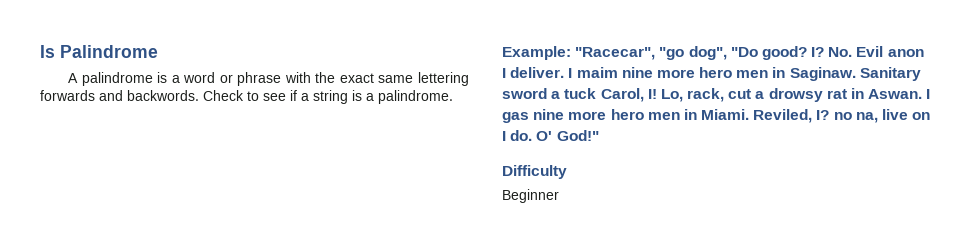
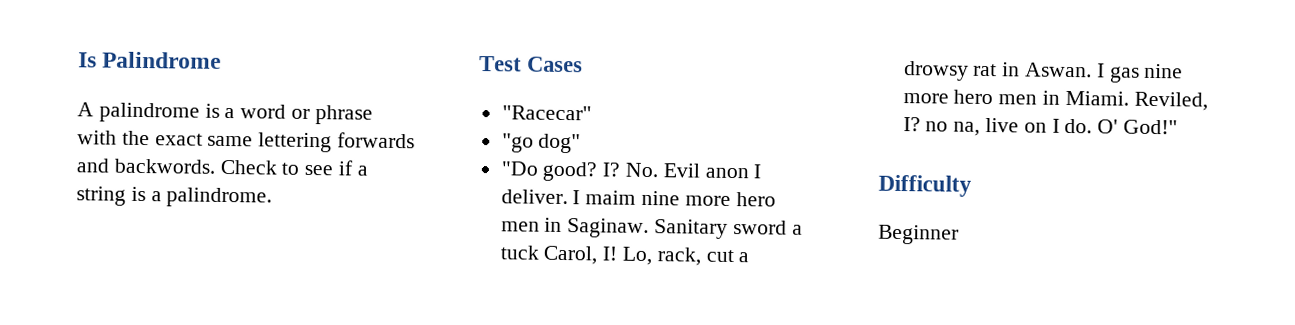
[502,46,727,60] Example: "Racecar", "go dog", -> [479,55,584,73] [501,105,592,121] [501,133,582,154] Test Cases // "Racecar" // "go dog" //

